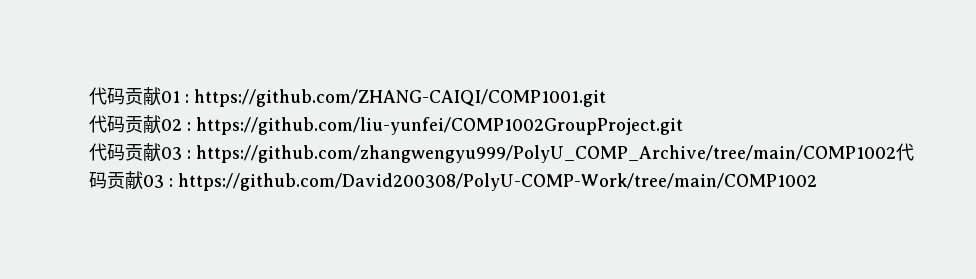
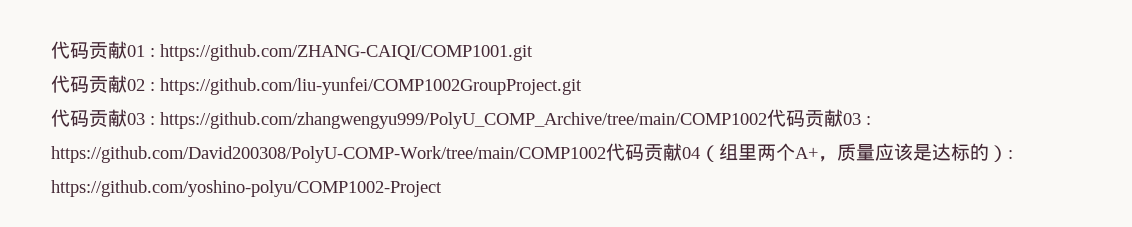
(817, 182) none -> [606,143,1013,162] [51,180,442,197] 代码贡献04（组里两个A+，质量应该是达标的）: https://github.com/yoshino-polyu/COMP1002-Project

